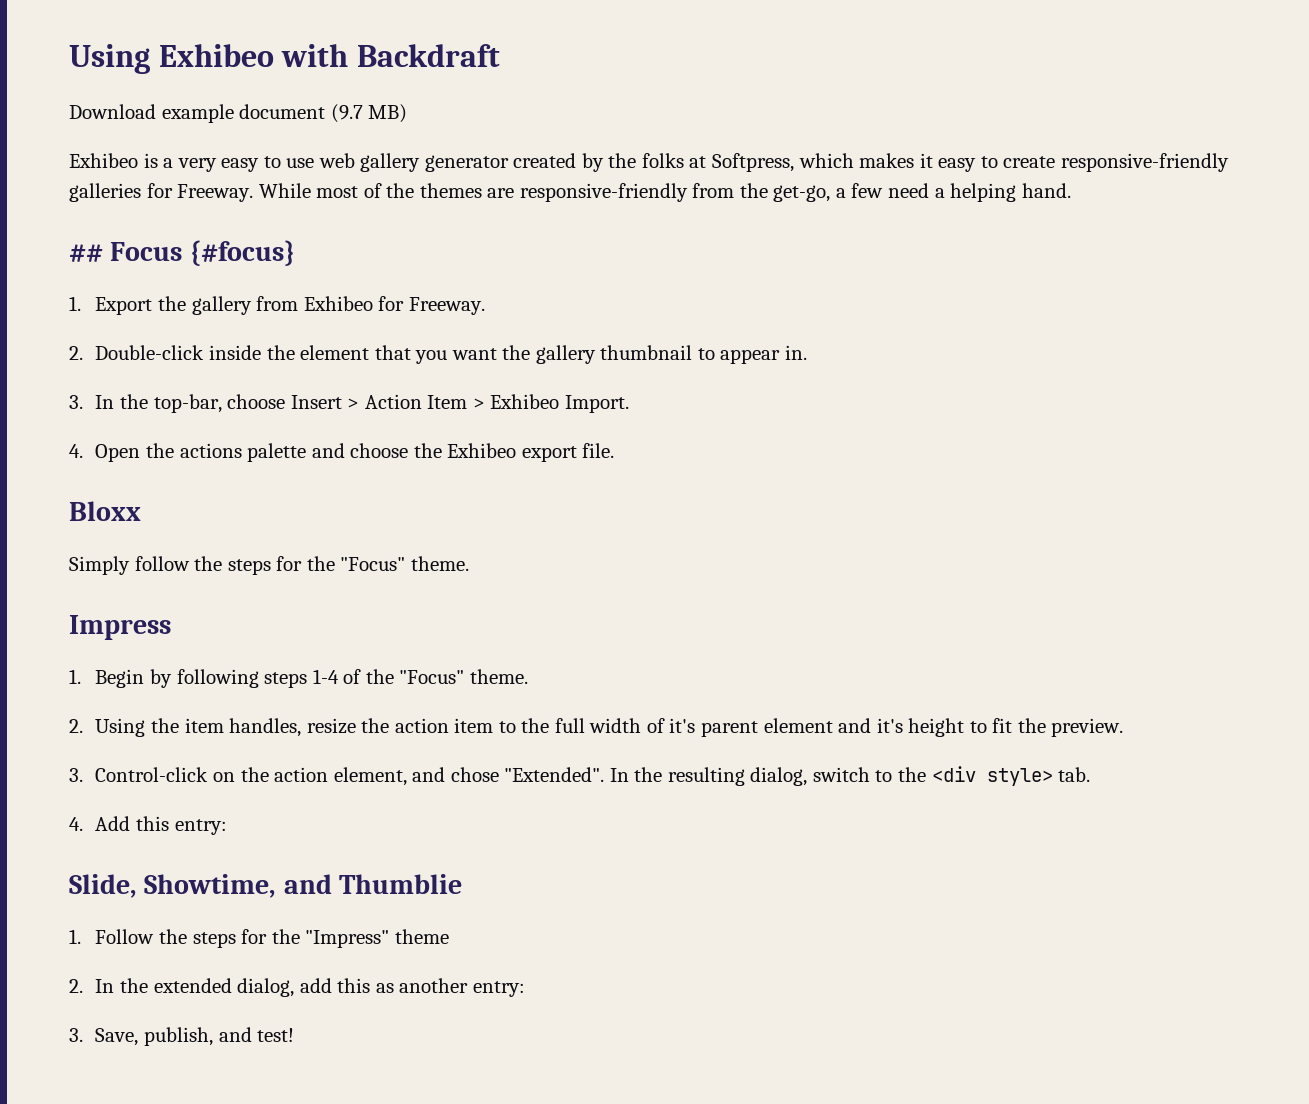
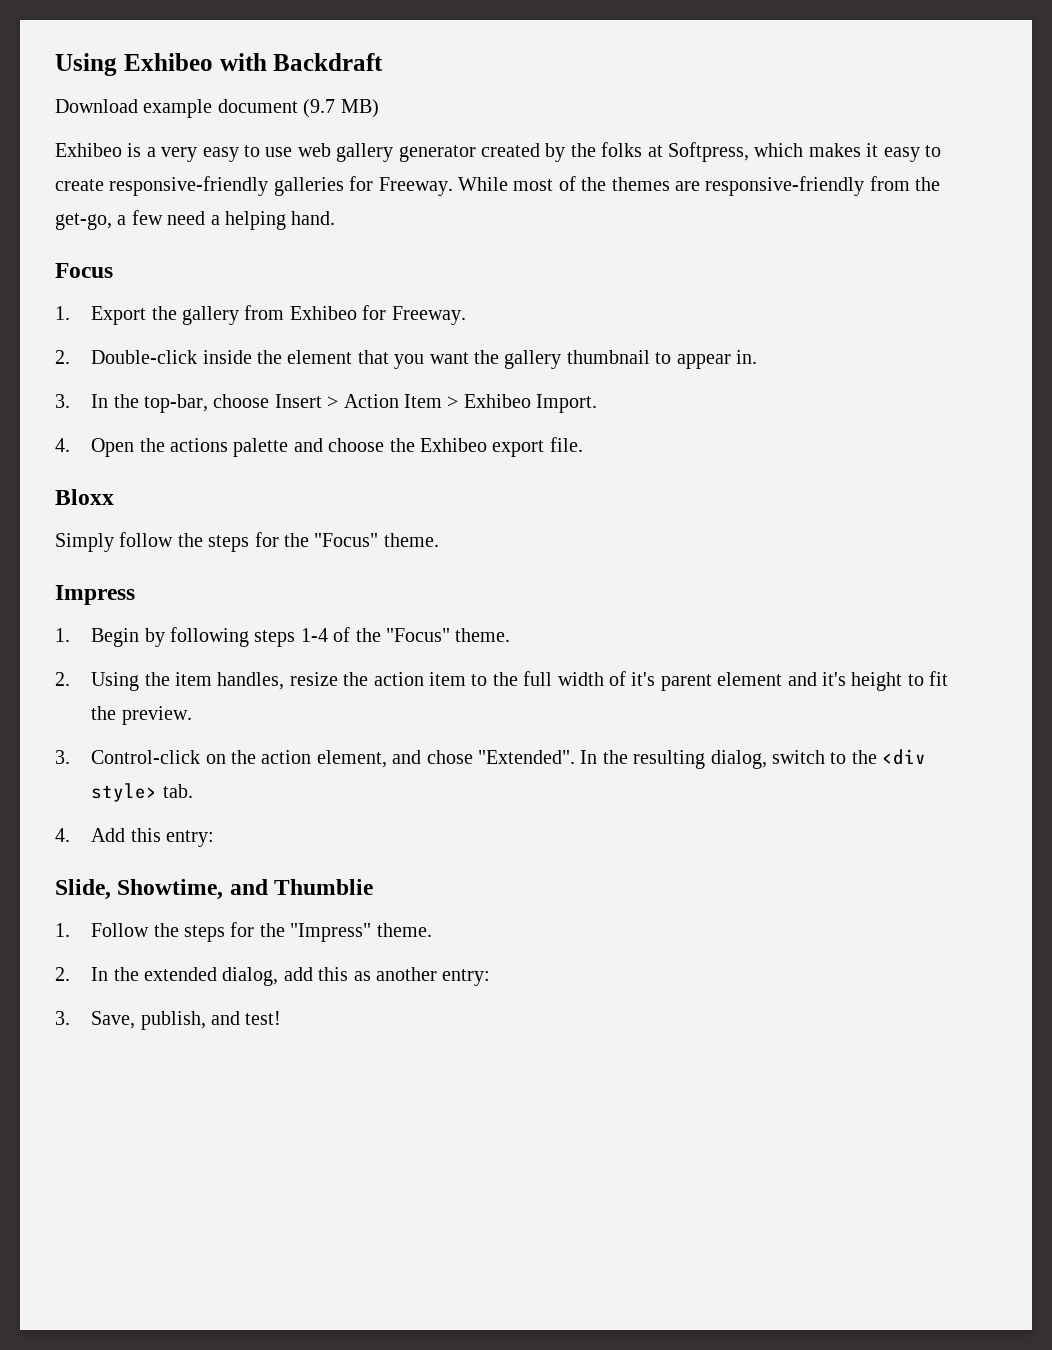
[69,244,103,262] ## -> (336, 218) none
[189,240,295,266] {#focus} -> (113, 270) none
[394,929,449,944] theme -> [376,923,432,937] theme.

